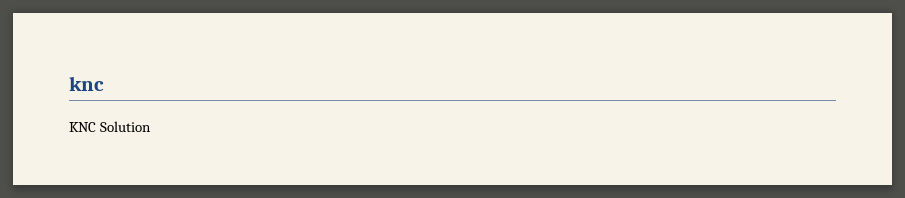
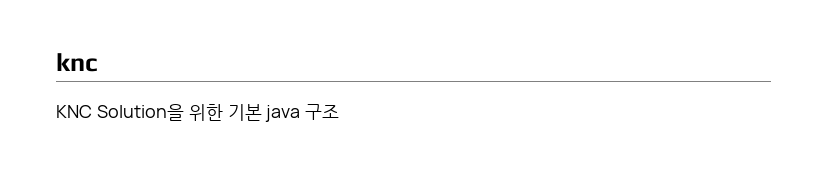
[99,121,151,132] Solution -> [96,104,340,122] Solution을 위한 기본 java 구조

